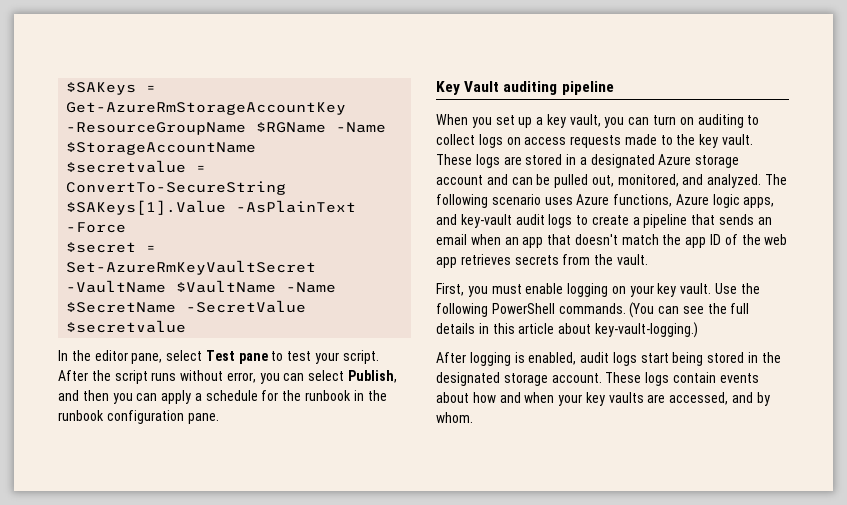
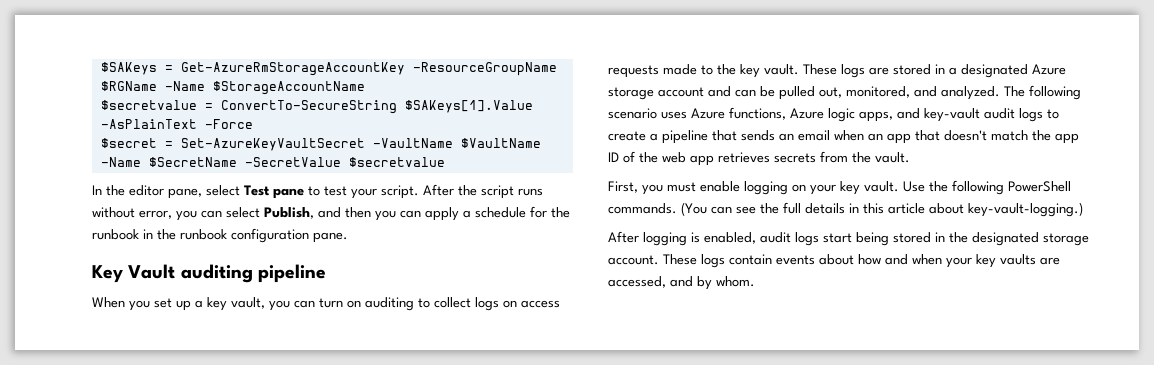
[66,260,317,275] Set-AzureRmKeyVaultSecret -> [180,138,365,151] Set-AzureKeyVaultSecret

